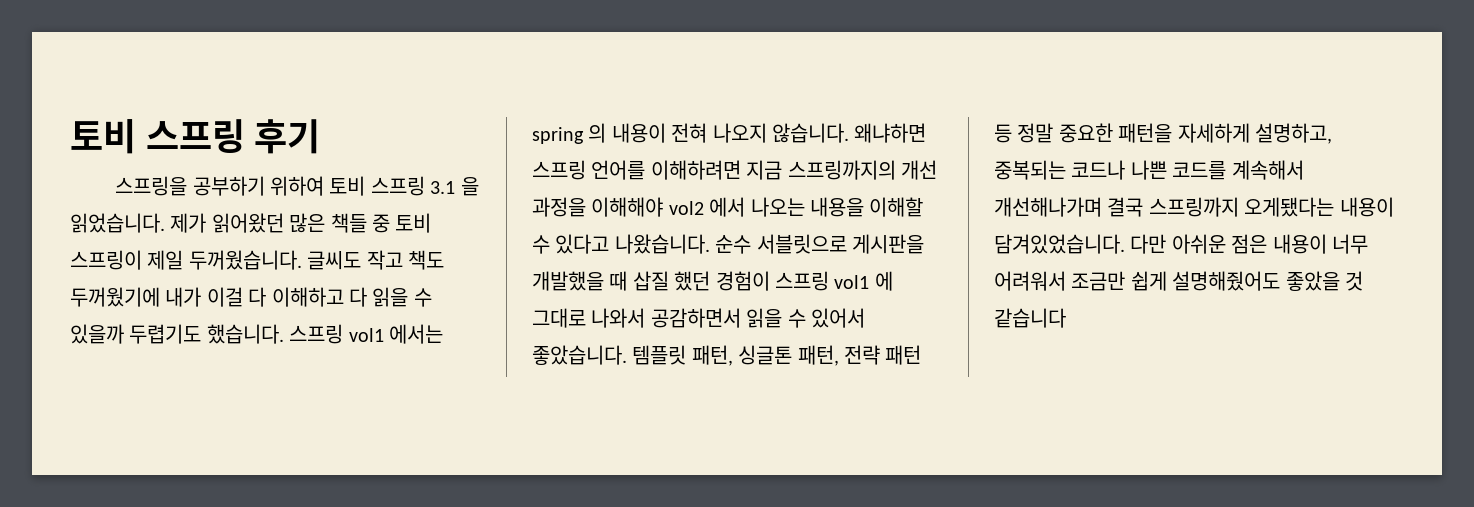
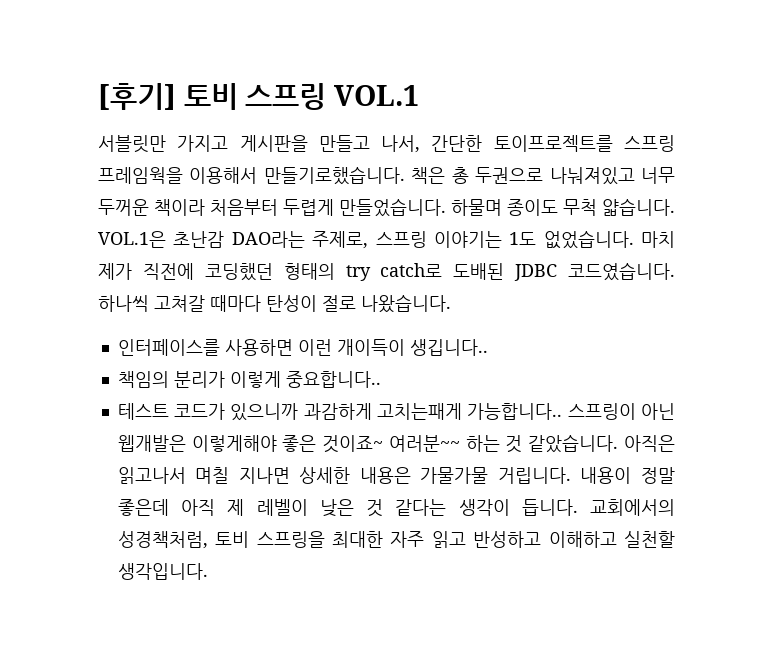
[70,119,321,154] [115,176,479,196] [70,213,432,233] [70,250,444,270] [70,287,432,307] [70,324,443,344] [532,123,927,144] [532,160,937,180] [532,197,924,217] [532,234,924,254] [532,271,893,291] [532,308,865,328] [532,345,922,366] [994,123,1332,144] [994,160,1304,180] [994,197,1394,217] [994,234,1368,254] [994,271,1363,291] [994,308,1066,328] 토비 스프링 후기 // 스프링을 공부하기 위하여 토비 스프링 3.1 을 읽었습니다. 제가 읽어왔던 많은 책들 중 토비 스프링이 제일 두꺼웠습니다. 글씨도 작고 책도 두꺼웠기에 내가 이걸 다 이해하고 다 읽을 수 있을까 두렵기도 했습니다. 스프링 vol1 에서는 spring 의 내용이 전혀 나오지 않습니다. 왜냐하면 스프링 언어를 이해하려면 지금 스프링까지의 개선 과정을 이해해야 vol2 에서 나오는 내용을 이해할 수 있다고 나왔습니다. 순수 서블릿으로 게시판을 개발했을 때 삽질 했던 경험이 스프링 vol1 에 그대로 나와서 공감하면서 읽을 수 있어서 좋았습니다. 템플릿 패턴, 싱글톤 패턴, 전략 패턴 등 정말 중요한 패턴을 자세하게 설명하고, 중복되는 코드나 나쁜 코드를 계속해서 개선해나가며 결국 스프링까지 오게됐다는 내용이 담겨있었습니다. 다만 아쉬운 점은 내용이 너무 어려워서 조금만 쉽게 설명해줬어도 좋았을 것 같습니다 -> [98,83,420,110] [98,135,675,153] [98,166,676,185] [98,198,675,217] [98,230,675,249] [98,262,675,281] [98,294,451,313] [117,339,488,356] [117,371,381,388] [117,403,675,421] [117,434,675,453] [117,467,675,484] [117,499,676,517] [117,531,675,549] [117,563,208,580] [후기] 토비 스프링 VOL.1 // 서블릿만 가지고 게시판을 만들고 나서, 간단한 토이프로젝트를 스프링 프레임웍을 이용해서 만들기로했습니다. 책은 총 두권으로 나눠져있고 너무 두꺼운 책이라 처음부터 두렵게 만들었습니다. 하물며 종이도 무척 얇습니다. VOL.1은 초난감 DAO라는 주제로, 스프링 이야기는 1도 없었습니다. 마치 제가 직전에 코딩했던 형태의 try catch로 도배된 JDBC 코드였습니다. 하나씩 고쳐갈 때마다 탄성이 절로 나왔습니다. // 인터페이스를 사용하면 이런 개이득이 생깁니다.. // 책임의 분리가 이렇게 중요합니다.. // 테스트 코드가 있으니까 과감하게 고치는패게 가능합니다.. 스프링이 아닌 웹개발은 이렇게해야 좋은 것이죠~ 여러분~~ 하는 것 같았습니다. 아직은 읽고나서 며칠 지나면 상세한 내용은 가물가물 거립니다. 내용이 정말 좋은데 아직 제 레벨이 낮은 것 같다는 생각이 듭니다. 교회에서의 성경책처럼, 토비 스프링을 최대한 자주 읽고 반성하고 이해하고 실천할 생각입니다.

